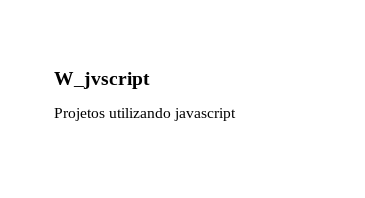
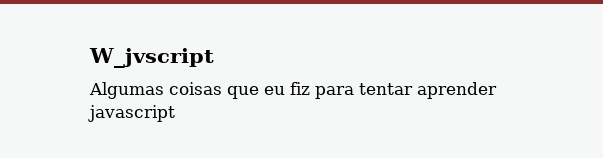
[54,108,172,121] Projetos utilizando -> [89,82,497,99] Algumas coisas que eu fiz para tentar aprender

